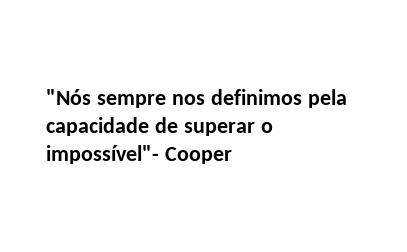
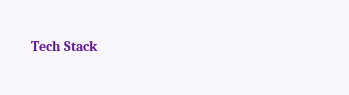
[46,89,347,108] [46,117,273,136] [46,145,232,164] "Nós sempre nos definimos pela capacidade de superar o impossível"- Cooper -> [31,40,98,51] Tech Stack

